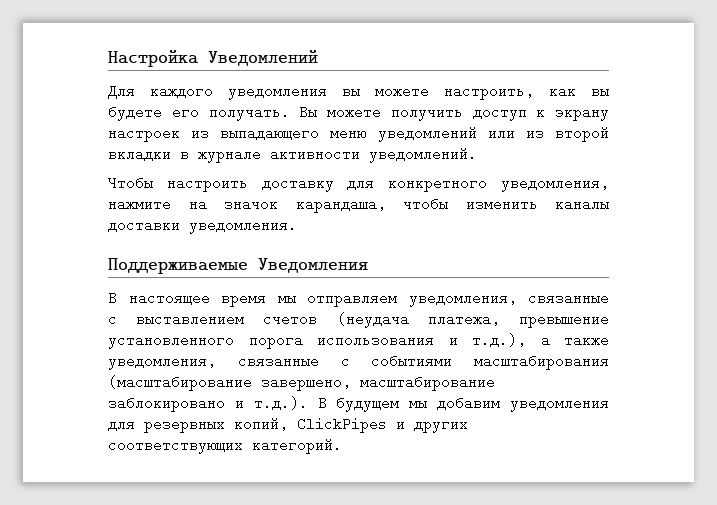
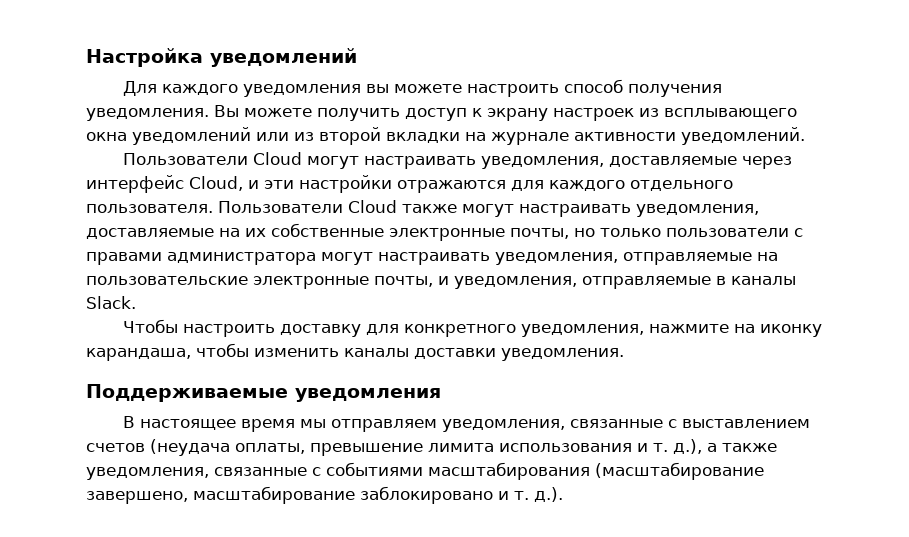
[208,50,318,66] Уведомлений -> [210,48,357,67] уведомлений
[444,82,609,100] [108,103,290,121] настроить, как вы будете его получать. -> [466,79,722,97] [86,108,209,121] настроить способ получения уведомления.
[220,124,367,141] выпадающего меню -> [664,108,797,119] [86,132,127,141] всплывающего окна
[180,145,189,162] в -> [465,132,486,141] на
(477, 154) none -> [122,152,792,169] [86,175,733,193] [86,200,759,217] [86,223,803,241] [86,252,778,265] [86,276,796,289] [86,296,136,309] // Пользователи Cloud могут настраивать уведомления, доставляемые через интерфейс Cloud, и эти настройки отражаются для каждого отдельного пользователя. Пользователи Cloud также могут настраивать уведомления, доставляемые на их собственные электронные почты, но только пользователи с правами администратора могут настраивать уведомления, отправляемые на пользовательские электронные почты, и уведомления, отправляемые в каналы Slack.
[224,195,278,212] значок -> [759,324,822,337] иконку
[258,258,368,273] Уведомления -> [295,388,441,402] уведомления
[427,310,609,328] [108,331,526,349] платежа, превышение установленного порога использования и т.д.), -> [235,439,702,456] оплаты, превышение лимита использования и т. д.),
[253,394,609,412] [108,415,468,433] [108,436,342,454] т.д.). В будущем мы добавим уведомления для резервных копий, ClickPipes и других соответствующих категорий. -> [514,487,563,502] т. д.).

